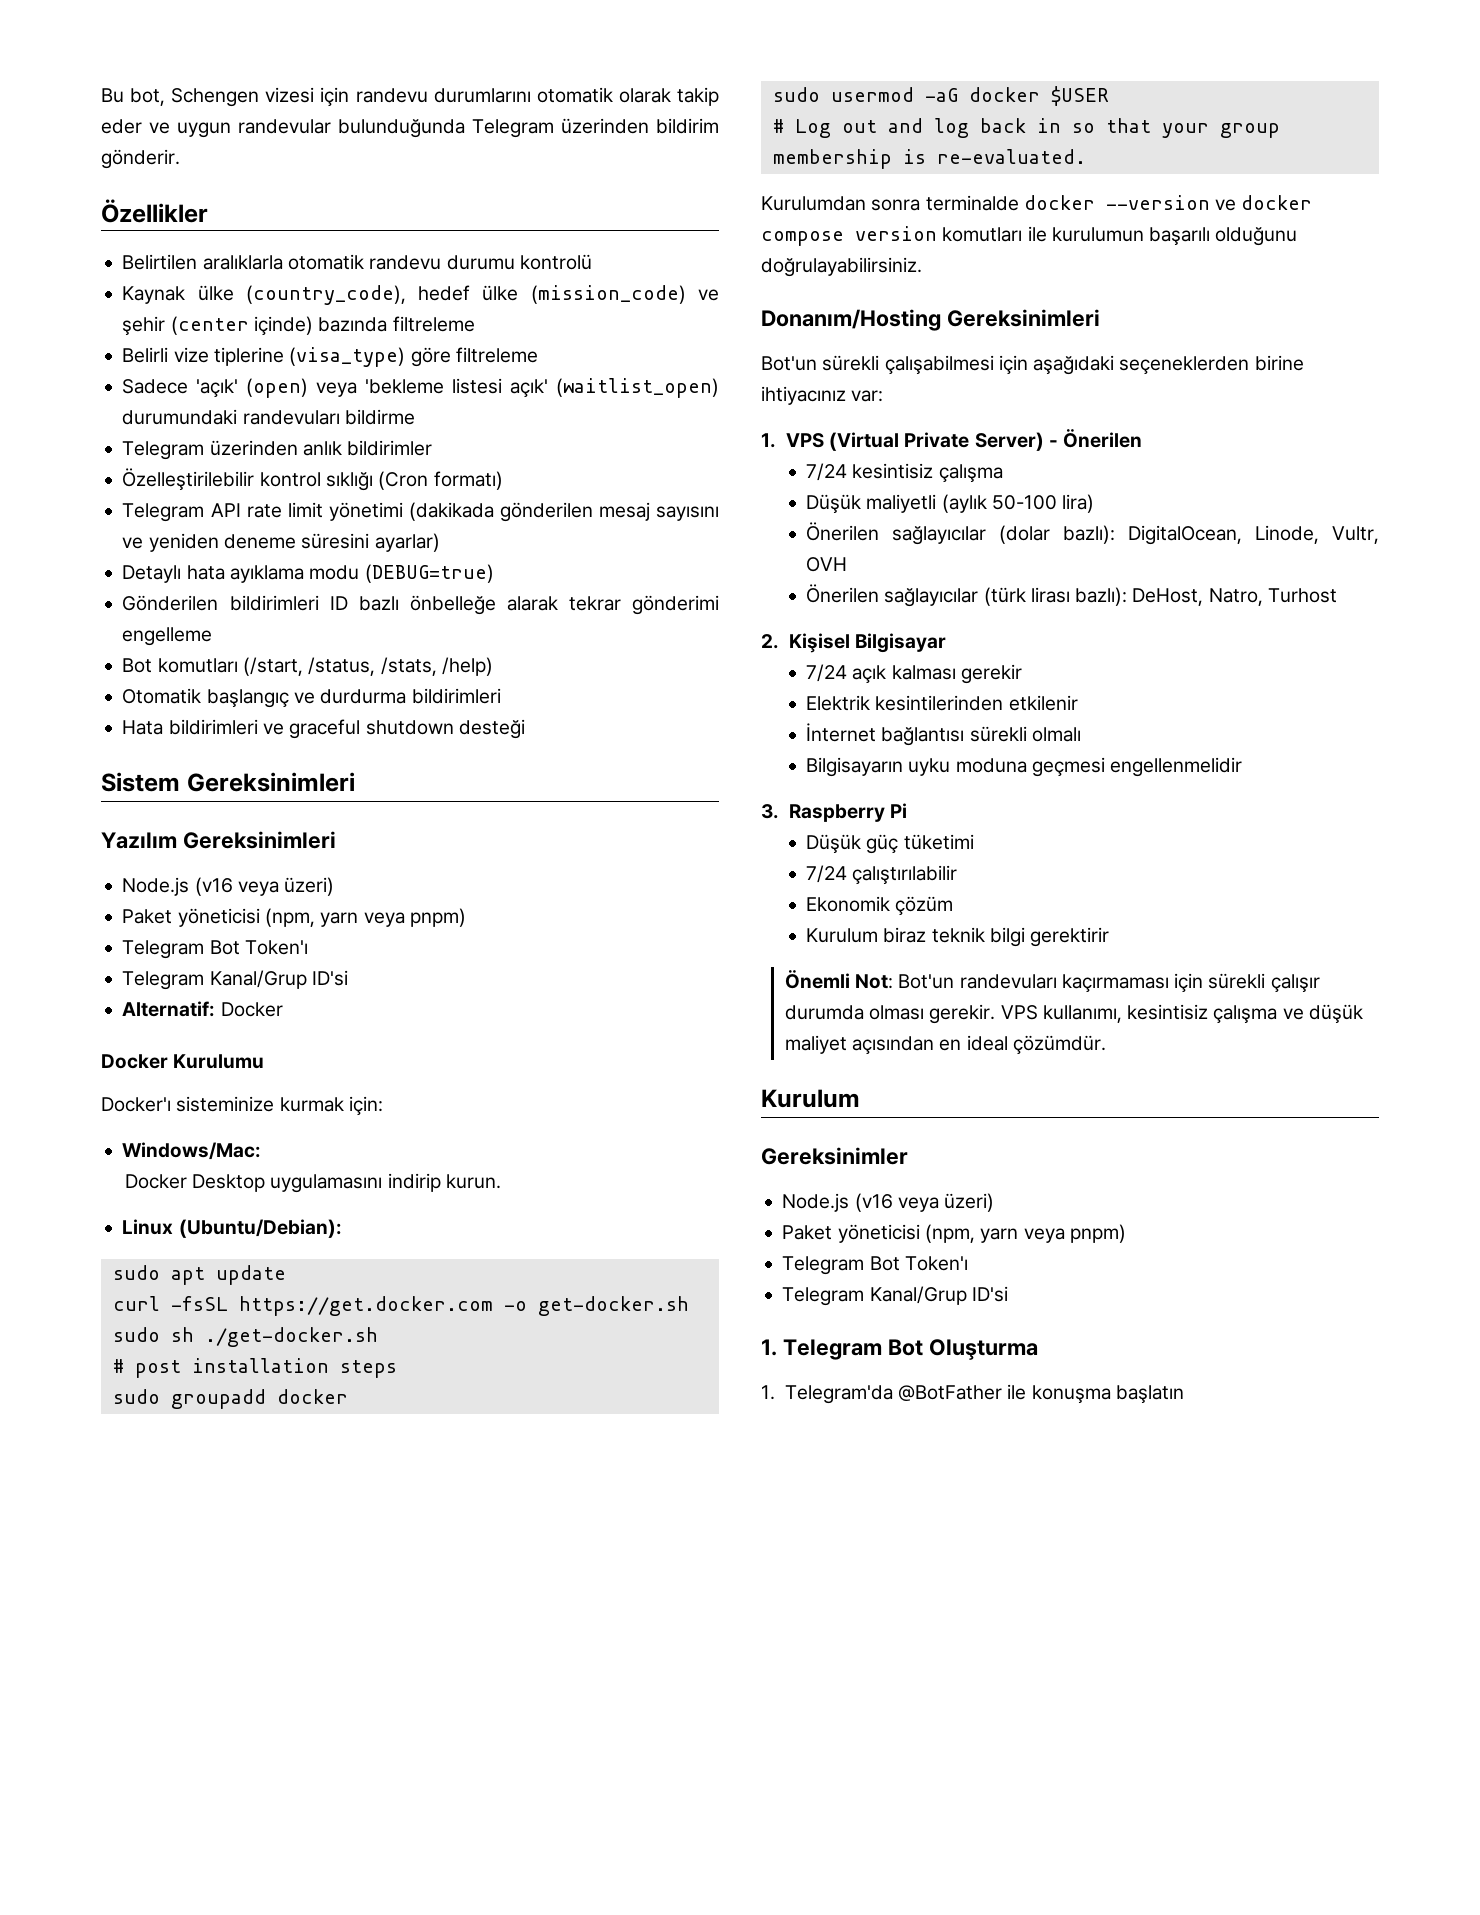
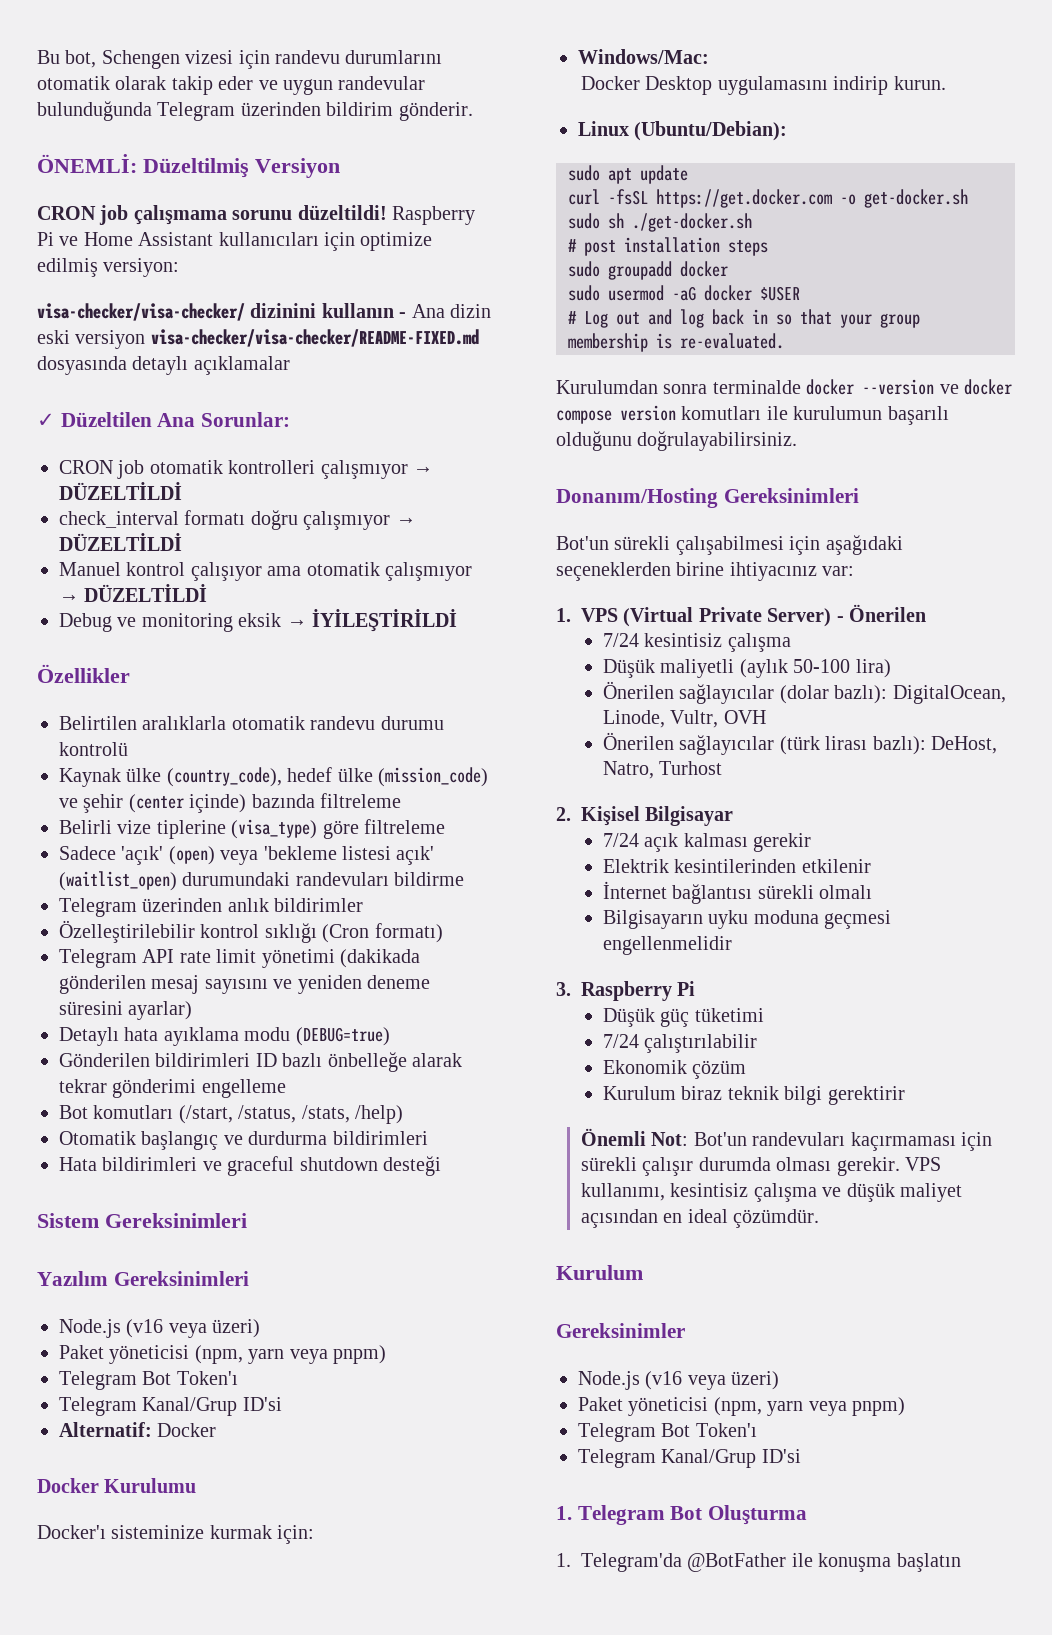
(180, 159) none -> [37,154,340,178] [37,205,475,225] [37,232,433,251] [37,258,180,277] [37,303,491,321] [37,329,479,349] [37,356,290,375] [37,412,291,427] [59,460,433,479] [59,482,182,500] [59,510,416,530] [59,533,182,551] [59,562,472,581] [59,584,208,602] [59,609,457,632] // ÖNEMLİ: Düzeltilmiş Versiyon // CRON job çalışmama sorunu düzeltildi! Raspberry Pi ve Home Assistant kullanıcıları için optimize edilmiş versiyon: // visa-checker/visa-checker/ dizinini kullanın - Ana dizin eski versiyon visa-checker/visa-checker/README-FIXED.md dosyasında detaylı açıklamalar // ✓ Düzeltilen Ana Sorunlar: // CRON job otomatik kontrolleri çalışmıyor → DÜZELTİLDİ // check_interval formatı doğru çalışmıyor → DÜZELTİLDİ // Manuel kontrol çalışıyor ama otomatik çalışmıyor → DÜZELTİLDİ // Debug ve monitoring eksik → İYİLEŞTİRİLDİ

